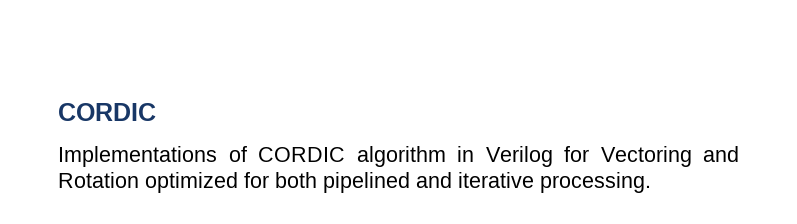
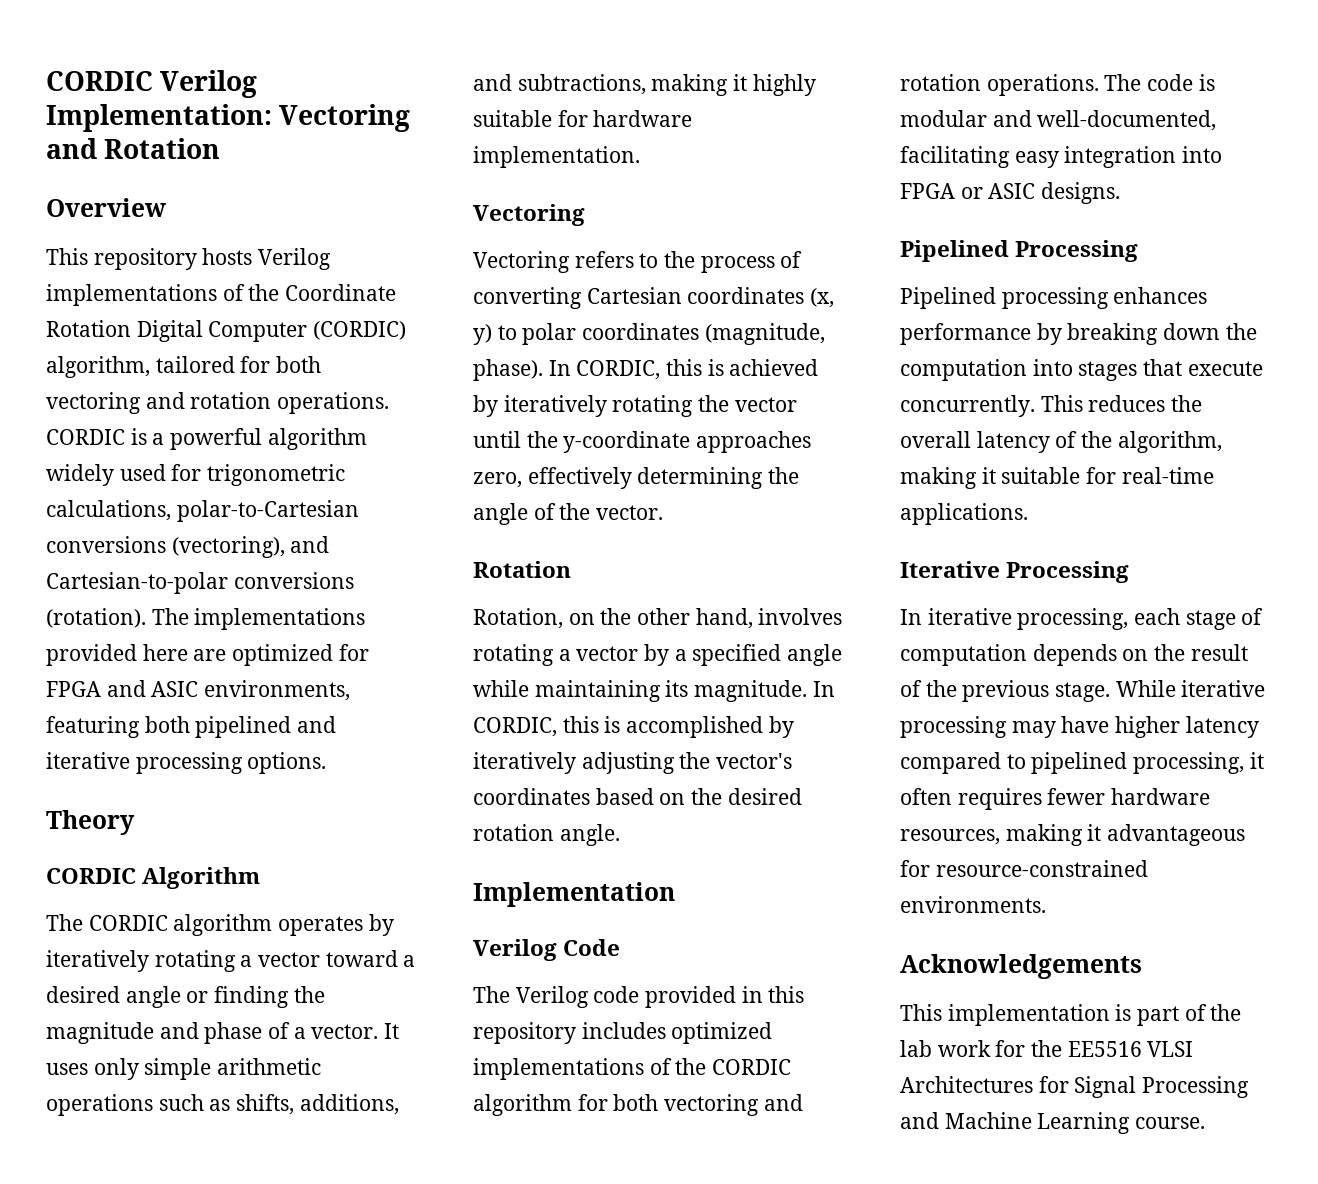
[58,103,156,121] [58,146,739,167] [58,172,651,193] CORDIC // Implementations of CORDIC algorithm in Verilog for Vectoring and Rotation optimized for both pipelined and iterative processing. -> [46,70,258,98] [46,104,411,132] [46,138,221,159] [46,198,166,217] [46,248,332,270] [46,284,397,306] [46,320,407,342] [46,356,322,378] [46,392,390,414] [46,428,367,450] [46,464,346,486] [46,500,359,522] [46,536,330,558] [46,572,354,594] [46,608,366,630] [46,644,369,666] [46,680,351,701] [46,716,337,738] [46,752,327,774] [46,810,135,835] [46,867,261,889] [46,914,394,936] [46,950,416,972] [46,986,325,1008] [46,1022,400,1044] [46,1058,322,1080] [46,1094,399,1116] [473,74,816,96] [473,110,693,127] [473,146,640,168] [473,204,585,226] [473,251,803,273] [473,287,835,309] [473,323,825,345] [473,359,819,381] [473,395,797,417] [473,431,812,453] [473,467,800,489] [473,503,664,525] [473,561,571,578] [473,608,843,629] [473,644,843,666] [473,680,835,702] [473,716,794,738] [473,752,793,774] [473,788,802,805] [473,824,620,846] [473,882,675,907] [473,939,621,961] [473,986,805,1008] [473,1022,773,1044] [473,1058,792,1080] [473,1094,803,1116] [900,74,1215,96] [900,110,1217,131] [900,146,1223,168] [900,182,1121,204] [900,240,1139,262] [900,287,1208,309] [900,323,1257,345] [900,359,1263,381] [900,395,1203,417] [900,431,1222,453] [900,467,1214,489] [900,503,1028,525] [900,561,1130,583] [900,608,1264,630] [900,644,1248,666] [900,680,1266,702] [900,716,1259,738] [900,752,1264,774] [900,788,1211,810] [900,824,1246,846] [900,860,1148,877] [900,896,1046,913] [900,954,1142,979] [900,1004,1242,1026] [900,1040,1194,1057] [900,1076,1250,1098] [900,1112,1206,1134] CORDIC Verilog Implementation: Vectoring and Rotation // Overview // This repository hosts Verilog implementations of the Coordinate Rotation Digital Computer (CORDIC) algorithm, tailored for both vectoring and rotation operations. CORDIC is a powerful algorithm widely used for trigonometric calculations, polar-to-Cartesian conversions (vectoring), and Cartesian-to-polar conversions (rotation). The implementations provided here are optimized for FPGA and ASIC environments, featuring both pipelined and iterative processing options. // Theory // CORDIC Algorithm // The CORDIC algorithm operates by iteratively rotating a vector toward a desired angle or finding the magnitude and phase of a vector. It uses only simple arithmetic operations such as shifts, additions, and subtractions, making it highly suitable for hardware implementation. // Vectoring // Vectoring refers to the process of converting Cartesian coordinates (x, y) to polar coordinates (magnitude, phase). In CORDIC, this is achieved by iteratively rotating the vector until the y-coordinate approaches zero, effectively determining the angle of the vector. // Rotation // Rotation, on the other hand, involves rotating a vector by a specified angle while maintaining its magnitude. In CORDIC, this is accomplished by iteratively adjusting the vector's coordinates based on the desired rotation angle. // Implementation // Verilog Code // The Verilog code provided in this repository includes optimized implementations of the CORDIC algorithm for both vectoring and rotation operations. The code is modular and well-documented, facilitating easy integration into FPGA or ASIC designs. // Pipelined Processing // Pipelined processing enhances performance by breaking down the computation into stages that execute concurrently. This reduces the overall latency of the algorithm, making it suitable for real-time applications. // Iterative Processing // In iterative processing, each stage of computation depends on the result of the previous stage. While iterative processing may have higher latency compared to pipelined processing, it often requires fewer hardware resources, making it advantageous for resource-constrained environments. // Acknowledgements // This implementation is part of the lab work for the EE5516 VLSI Architectures for Signal Processing and Machine Learning course.

